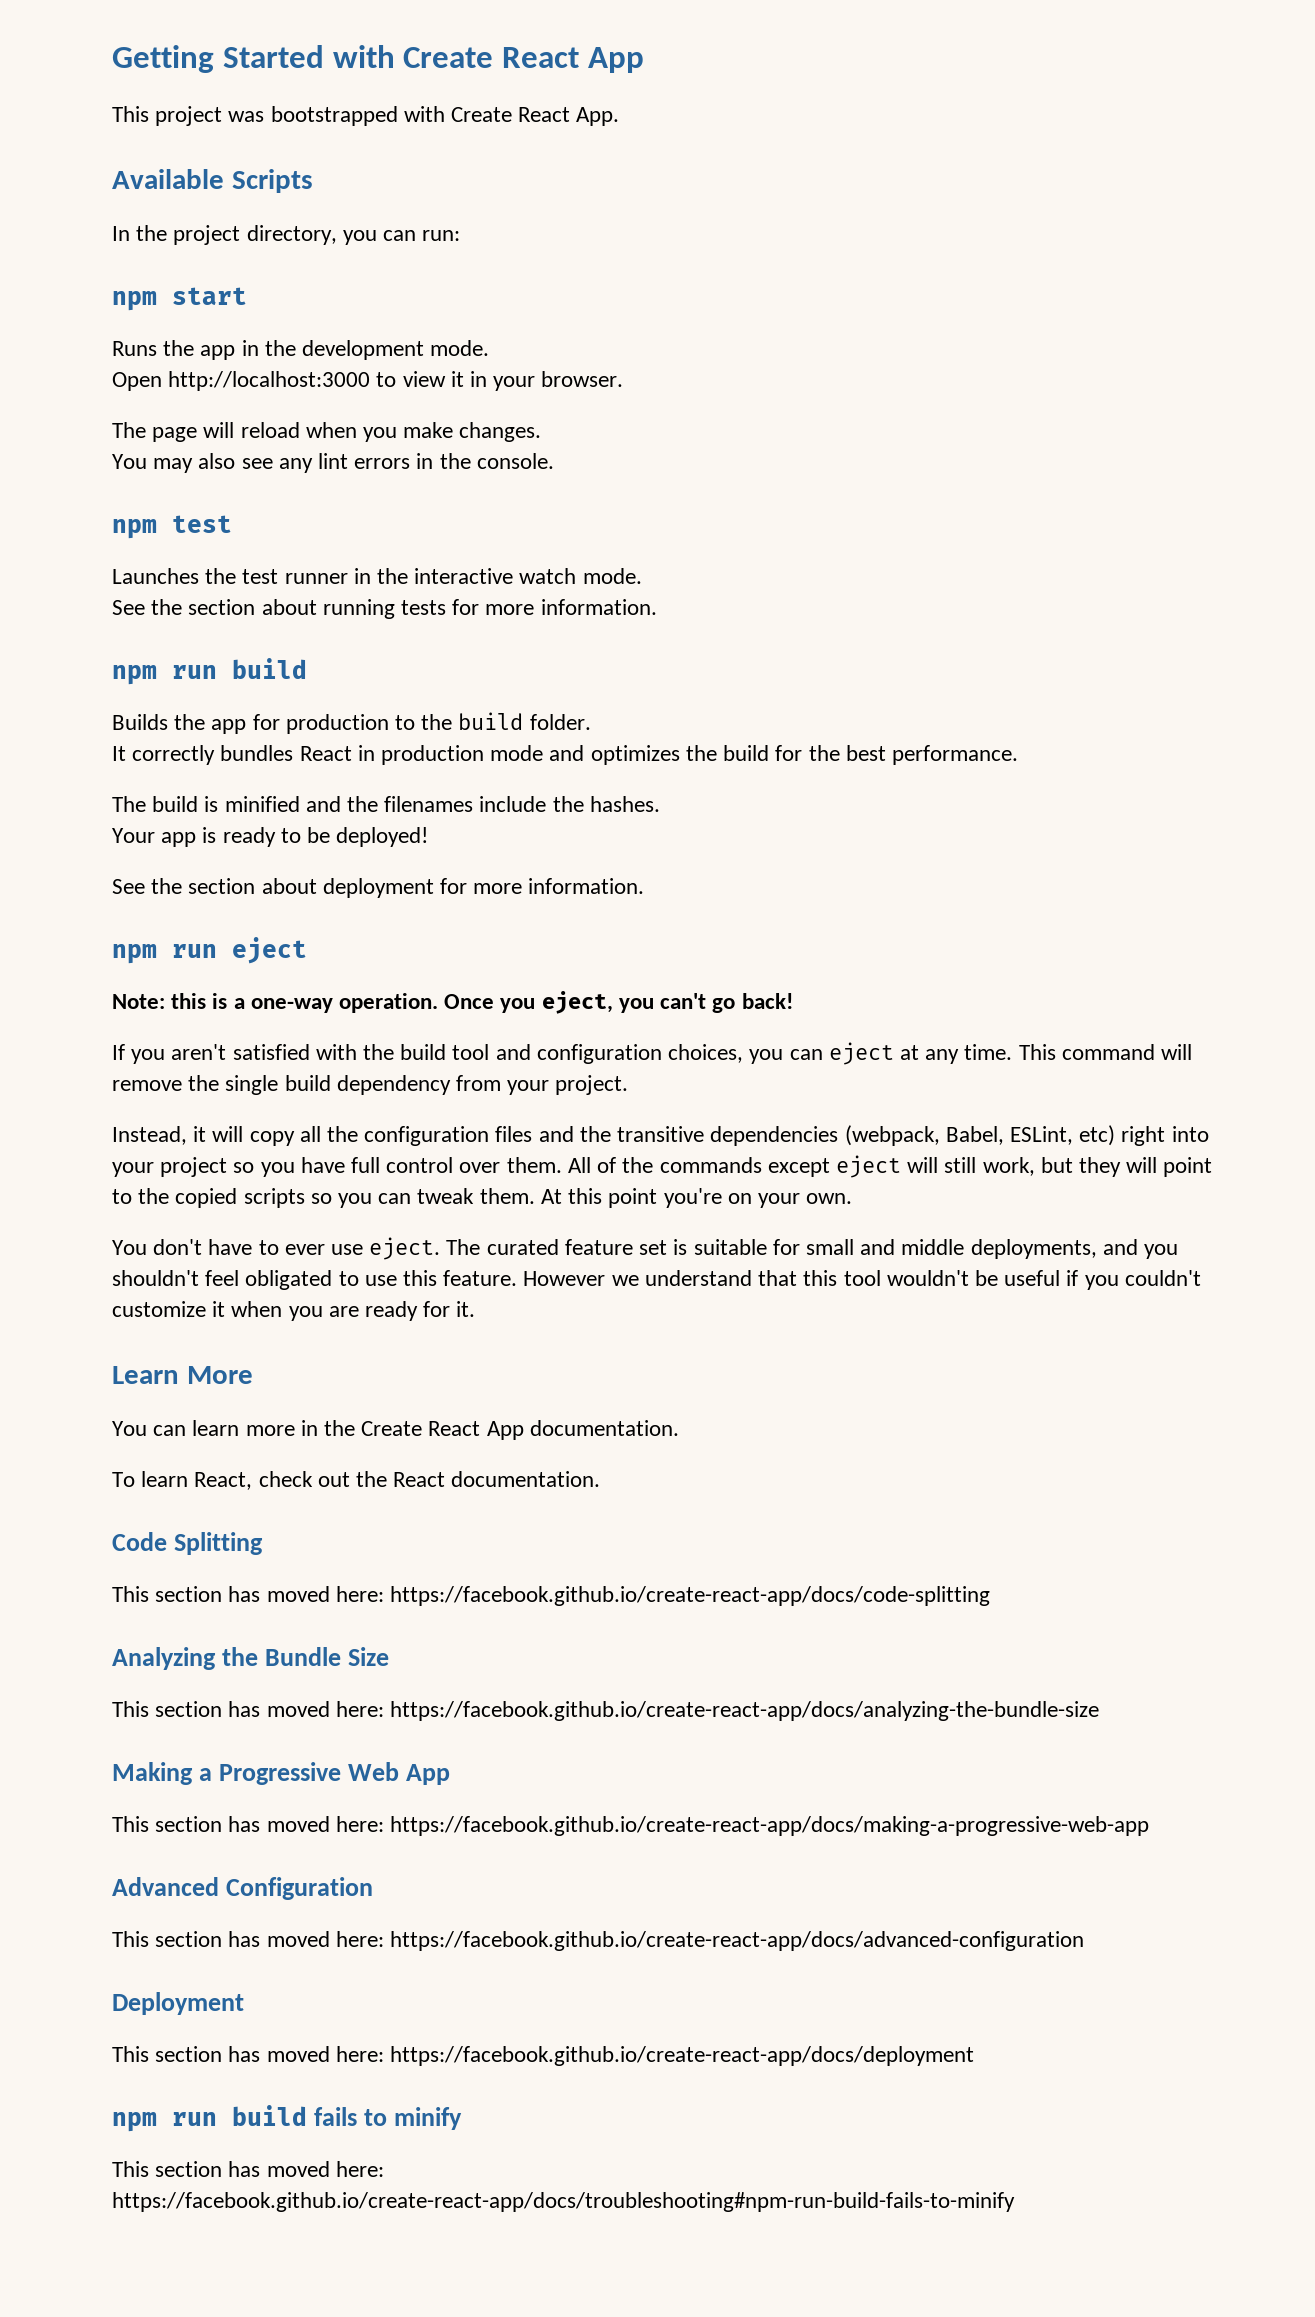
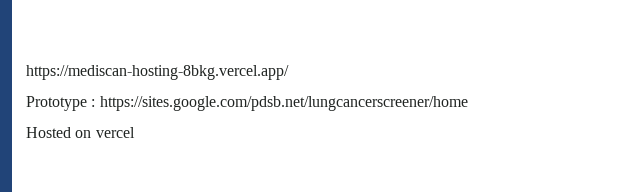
[112,45,644,73] [112,106,620,126] [112,169,313,193] [112,225,461,245] [112,287,247,311] [112,340,490,360] [112,371,624,391] [112,422,542,442] [112,453,554,473] [112,515,232,539] [112,568,642,584] [112,599,657,619] [112,658,307,685] [112,712,591,734] [112,745,1018,765] [112,796,660,812] [112,827,429,847] [112,878,645,898] [112,937,307,964] [112,991,793,1014] [112,1042,1192,1065] [112,1075,629,1095] [112,1125,1209,1146] [112,1155,1213,1178] [112,1188,853,1208] [112,1237,1178,1260] [112,1270,1201,1290] [112,1301,476,1321] [112,1366,253,1384] [112,1420,679,1440] [112,1471,601,1490] [112,1532,264,1555] [112,1586,991,1606] [112,1647,390,1670] [112,1701,1100,1721] [112,1762,451,1785] [112,1816,1150,1836] [112,1877,374,1900] [112,1931,1085,1951] [112,1992,244,2015] [112,2046,975,2066] [112,2105,463,2132] [112,2161,384,2177] [112,2192,1015,2212] Getting Started with Create React App // This project was bootstrapped with Create React App. // Available Scripts // In the project directory, you can run: // npm start // Runs the app in the development mode. // Open http://localhost:3000 to view it in your browser. // The page will reload when you make changes. // You may also see any lint errors in the console. // npm test // Launches the test runner in the interactive watch mode. // See the section about running tests for more information. // npm run build // Builds the app for production to the build folder. // It correctly bundles React in production mode and optimizes the build for the best performance. // The build is minified and the filenames include the hashes. // Your app is ready to be deployed! // See the section about deployment for more information. // npm run eject // Note: this is a one-way operation. Once you eject, you can't go back! // If you aren't satisfied with the build tool and configuration choices, you can eject at any time. This command will remove the single build dependency from your project. // Instead, it will copy all the configuration files and the transitive dependencies (webpack, Babel, ESLint, etc) right into your project so you have full control over them. All of the commands except eject will still work, but they will point to the copied scripts so you can tweak them. At this point you're on your own. // You don't have to ever use eject. The curated feature set is suitable for small and middle deployments, and you shouldn't feel obligated to use this feature. However we understand that this tool wouldn't be useful if you couldn't customize it when you are ready for it. // Learn More // You can learn more in the Create React App documentation. // To learn React, check out the React documentation. // Code Splitting // This section has moved here: https://facebook.github.io/create-react-app/docs/code-splitting // Analyzing the Bundle Size // This section has moved here: https://facebook.github.io/create-react-app/docs/analyzing-the-bundle-size // Making a Progressive Web App // This section has moved here: https://facebook.github.io/create-react-app/docs/making-a-progressive-web-app // Advanced Configuration // This section has moved here: https://facebook.github.io/create-react-app/docs/advanced-configuration // Deployment // This section has moved here: https://facebook.github.io/create-react-app/docs/deployment // npm run build fails to minify // This section has moved here: https://facebook.github.io/create-react-app/docs/troubleshooting#npm-run-build-fails-to-minify -> [26,65,289,80] [26,96,468,111] [26,127,135,138] https://mediscan-hosting-8bkg.vercel.app/ // Prototype : https://sites.google.com/pdsb.net/lungcancerscreener/home // Hosted on vercel

